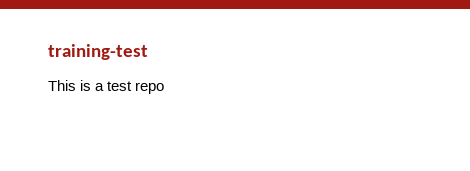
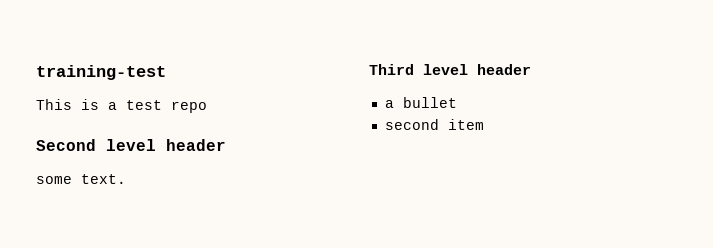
(165, 88) none -> [36,139,226,151] [36,174,126,184] [369,64,531,75] [384,97,457,108] [384,119,484,130] // Second level header // some text. // Third level header // a bullet // second item

